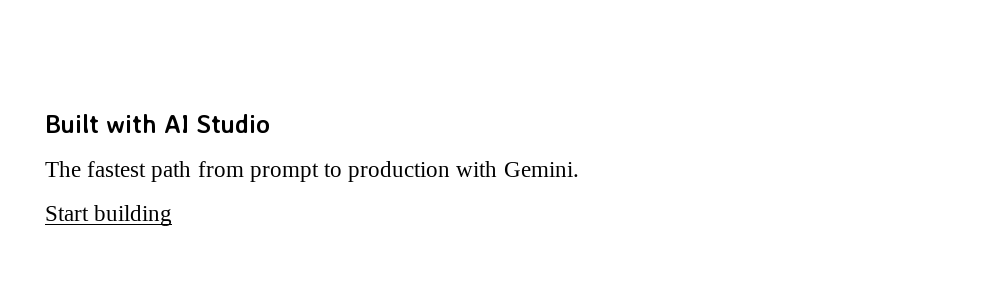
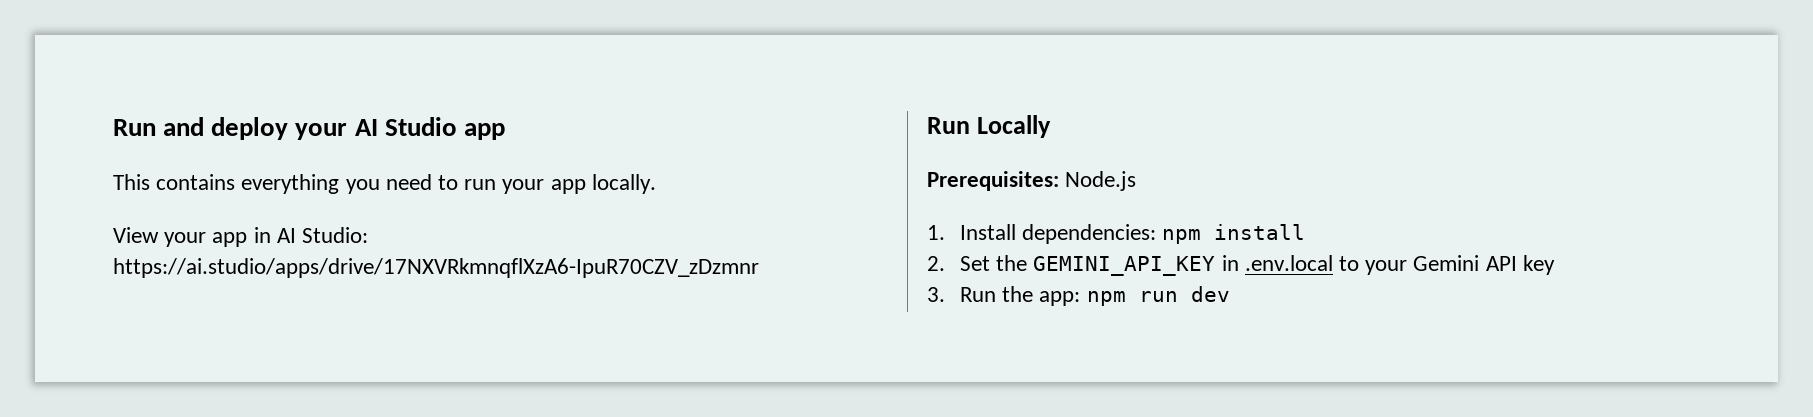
[45,114,270,133] [45,161,579,182] [45,205,173,226] Built with AI Studio // The fastest path from prompt to production with Gemini. // Start building -> [113,117,505,140] [113,174,656,194] [113,227,369,247] [113,258,759,278] [927,115,1051,138] [927,171,1137,191] [927,224,1306,244] [927,255,1555,276] [927,286,1230,306] Run and deploy your AI Studio app // This contains everything you need to run your app locally. // View your app in AI Studio: https://ai.studio/apps/drive/17NXVRkmnqflXzA6-IpuR70CZV_zDzmnr // Run Locally // Prerequisites: Node.js // 1. Install dependencies: npm install // 2. Set the GEMINI_API_KEY in .env.local to your Gemini API key // 3. Run the app: npm run dev

